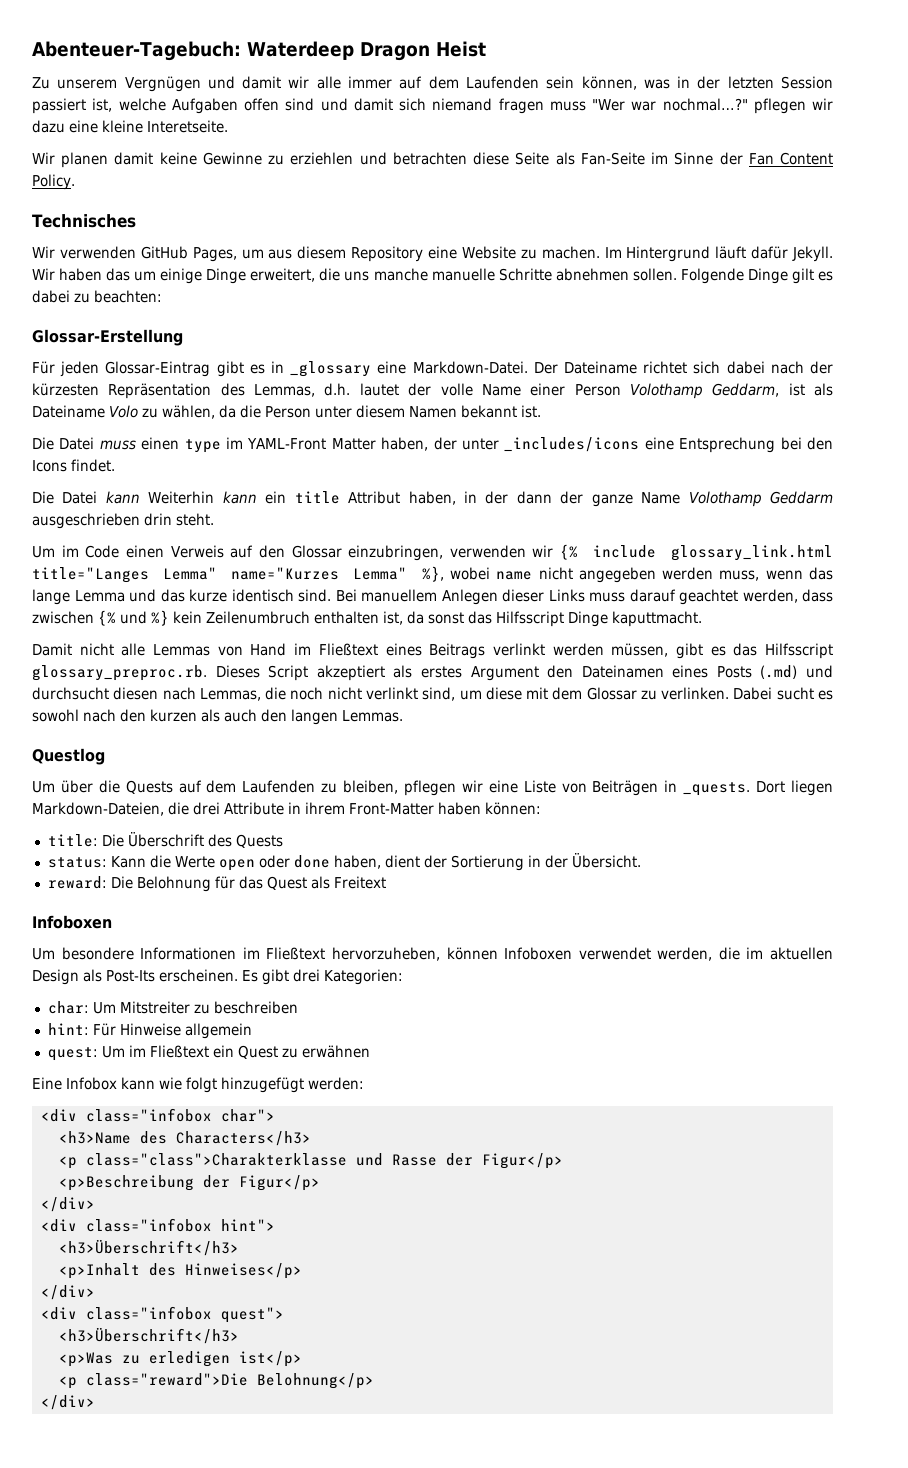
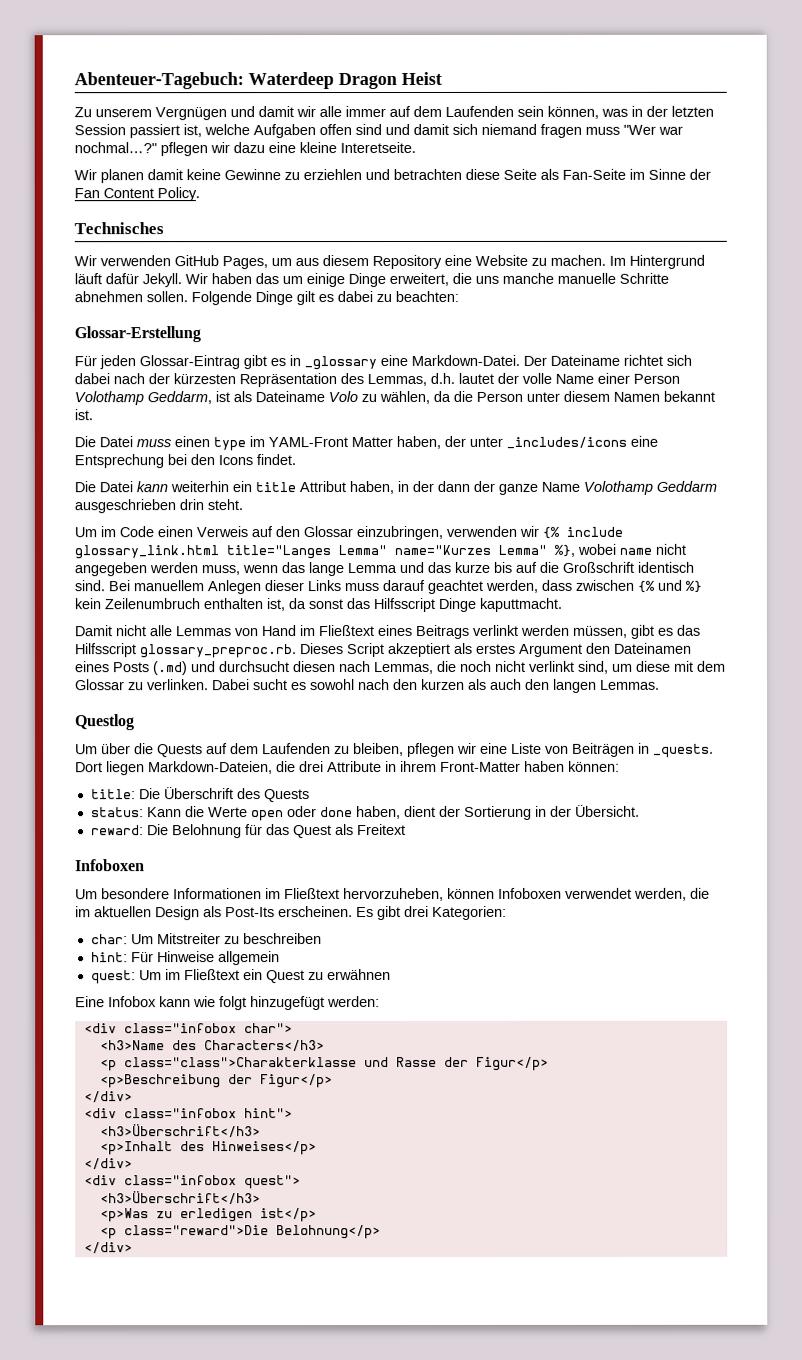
[148,491,257,504] Weiterhin kann -> [170,481,229,493] weiterhin
(227, 595) none -> [493,561,634,573] bis auf die Großschrift

